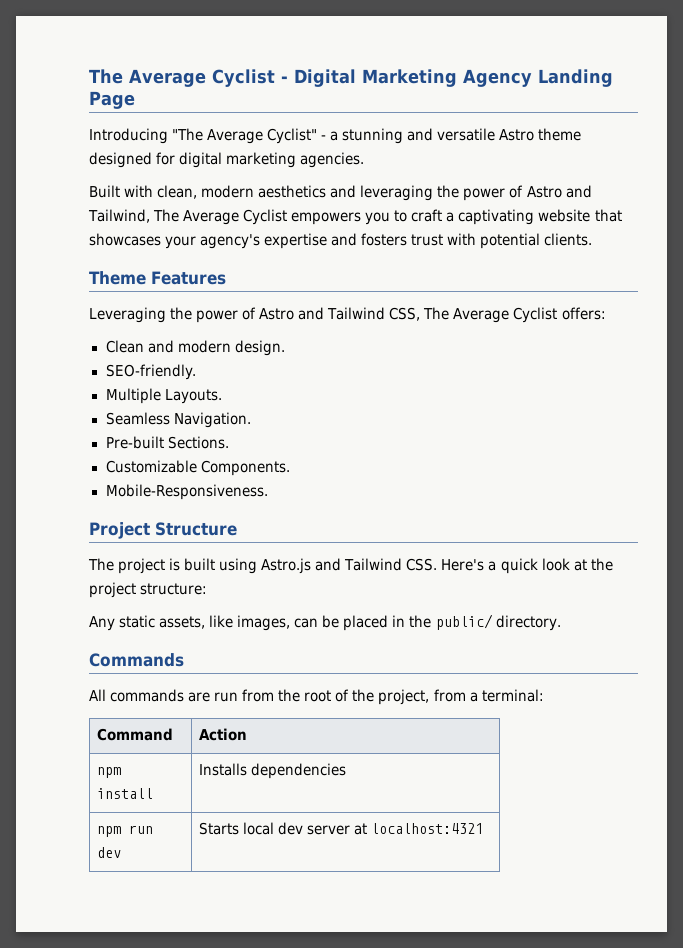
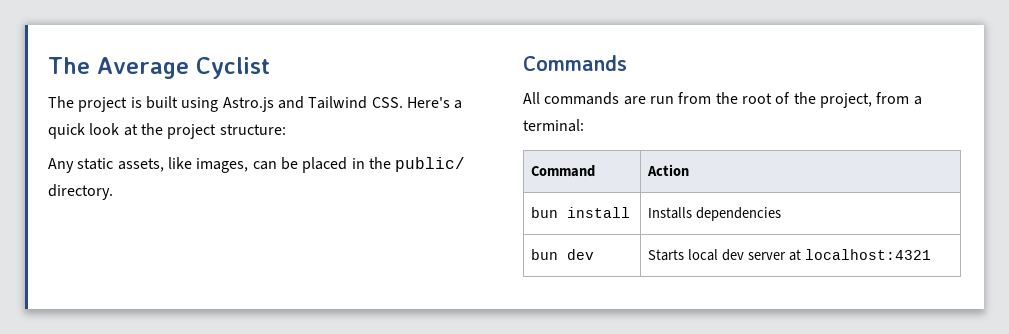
[89,69,613,87] [89,91,135,109] [89,128,582,144] [89,152,365,168] [89,185,592,201] [88,209,622,225] [89,233,593,249] [89,271,226,285] [89,307,606,323] [105,340,285,356] [105,364,197,380] [105,388,222,404] [105,412,251,428] [105,436,229,449] [105,460,290,476] [105,484,268,500] [89,522,237,539] The Average Cyclist - Digital Marketing Agency Landing Page // Introducing "The Average Cyclist" - a stunning and versatile Astro theme designed for digital marketing agencies. // Built with clean, modern aesthetics and leveraging the power of Astro and Tailwind, The Average Cyclist empowers you to craft a captivating website that showcases your agency's expertise and fosters trust with potential clients. // Theme Features // Leveraging the power of Astro and Tailwind CSS, The Average Cyclist offers: // Clean and modern design. // SEO-friendly. // Multiple Layouts. // Seamless Navigation. // Pre-built Sections. // Customizable Components. // Mobile-Responsiveness. // Project Structure -> [48,57,270,79] The Average Cyclist
[97,767,122,778] npm -> [531,207,559,218] bun
[97,825,154,837] npm run -> [531,249,559,260] bun

